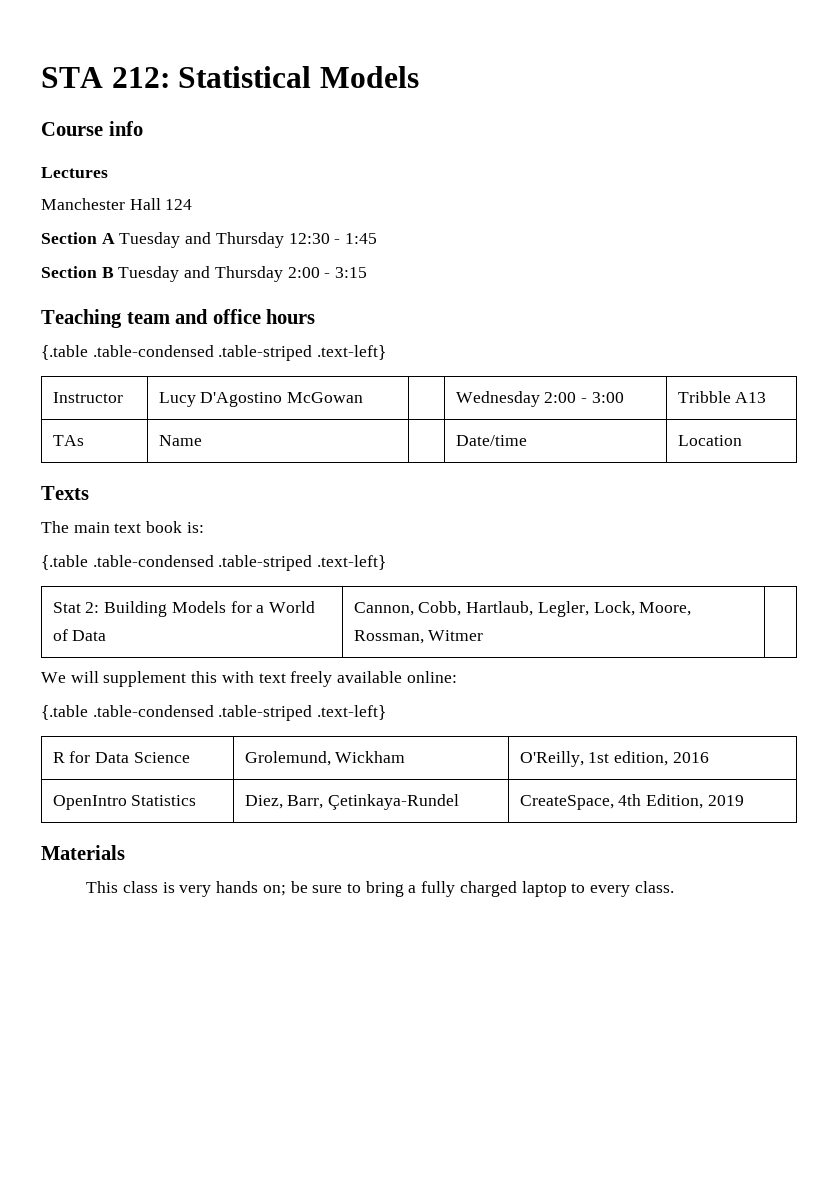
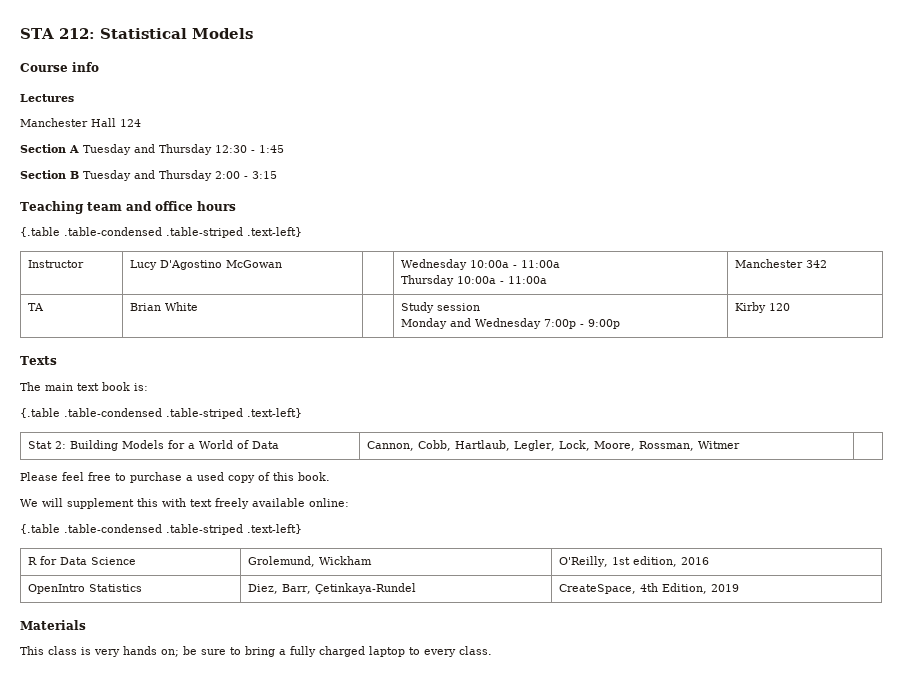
[544,392,624,403] [677,391,767,403] [52,435,84,446] [158,435,202,446] [455,435,527,446] [677,435,742,446] 2:00 - 3:00 | Tribble A13 // TAs | Name | | Date/time | Location -> [470,260,561,268] [401,275,548,286] [735,259,828,268] [28,303,45,311] [130,302,199,311] [401,302,481,313] [401,318,621,329] [735,302,791,313] 10:00a - 11:00a // Thursday 10:00a - 11:00a | Manchester 342 // TA | Brian White | | Study session // Monday and Wednesday 7:00p - 9:00p | Kirby 120
(484, 635) none -> [20,472,330,483] // Please feel free to purchase a used copy of this book.

